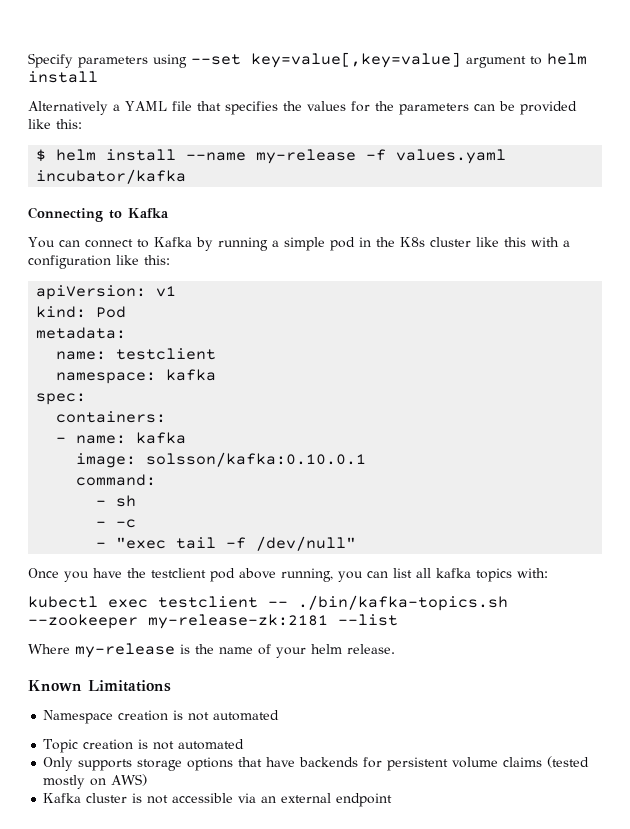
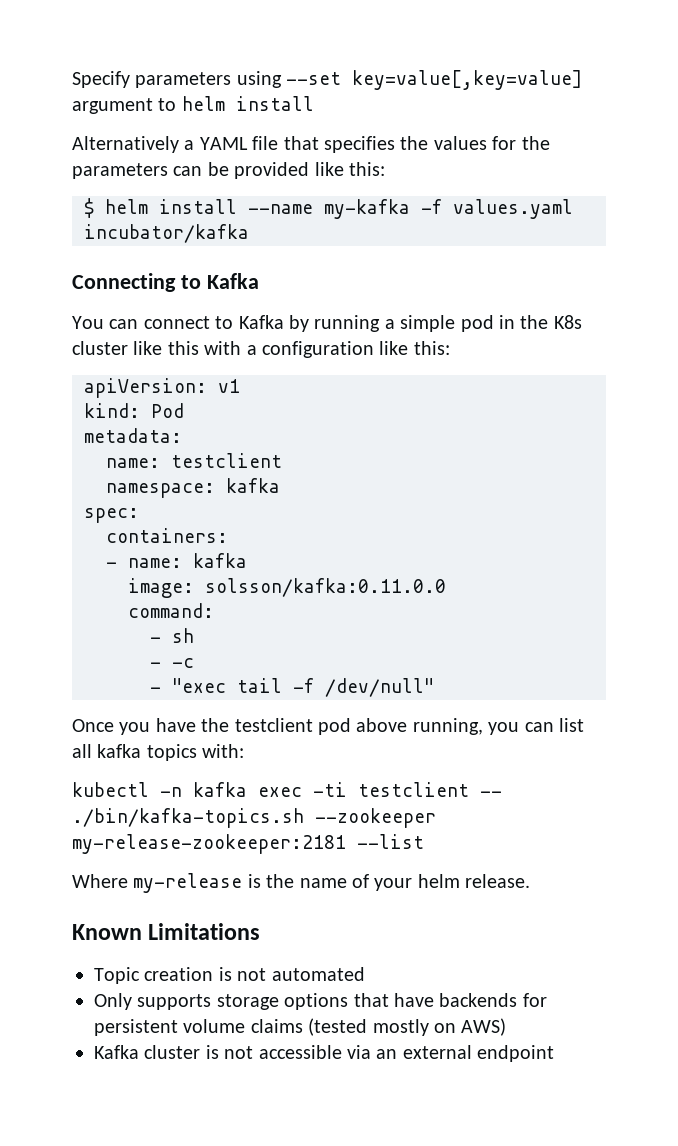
[256,149,357,164] my-release -> [324,199,410,219] my-kafka
[146,452,367,467] solsson/kafka:0.10.0.1 -> [205,578,446,597] solsson/kafka:0.11.0.0
[108,599,148,608] exec -> [160,782,347,797] -n kafka exec -ti
[148,614,328,629] my-release-zk:2181 -> [72,834,346,854] my-release-zookeeper:2181
[43,710,280,724] // Namespace creation is not automated -> (261, 931) none

